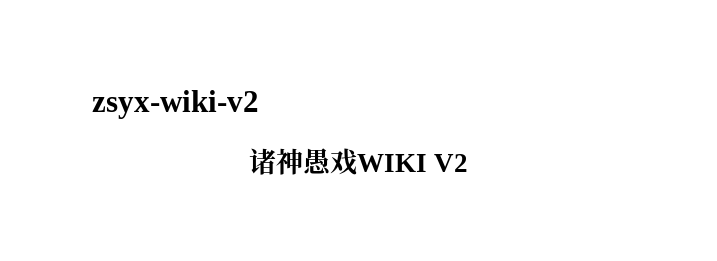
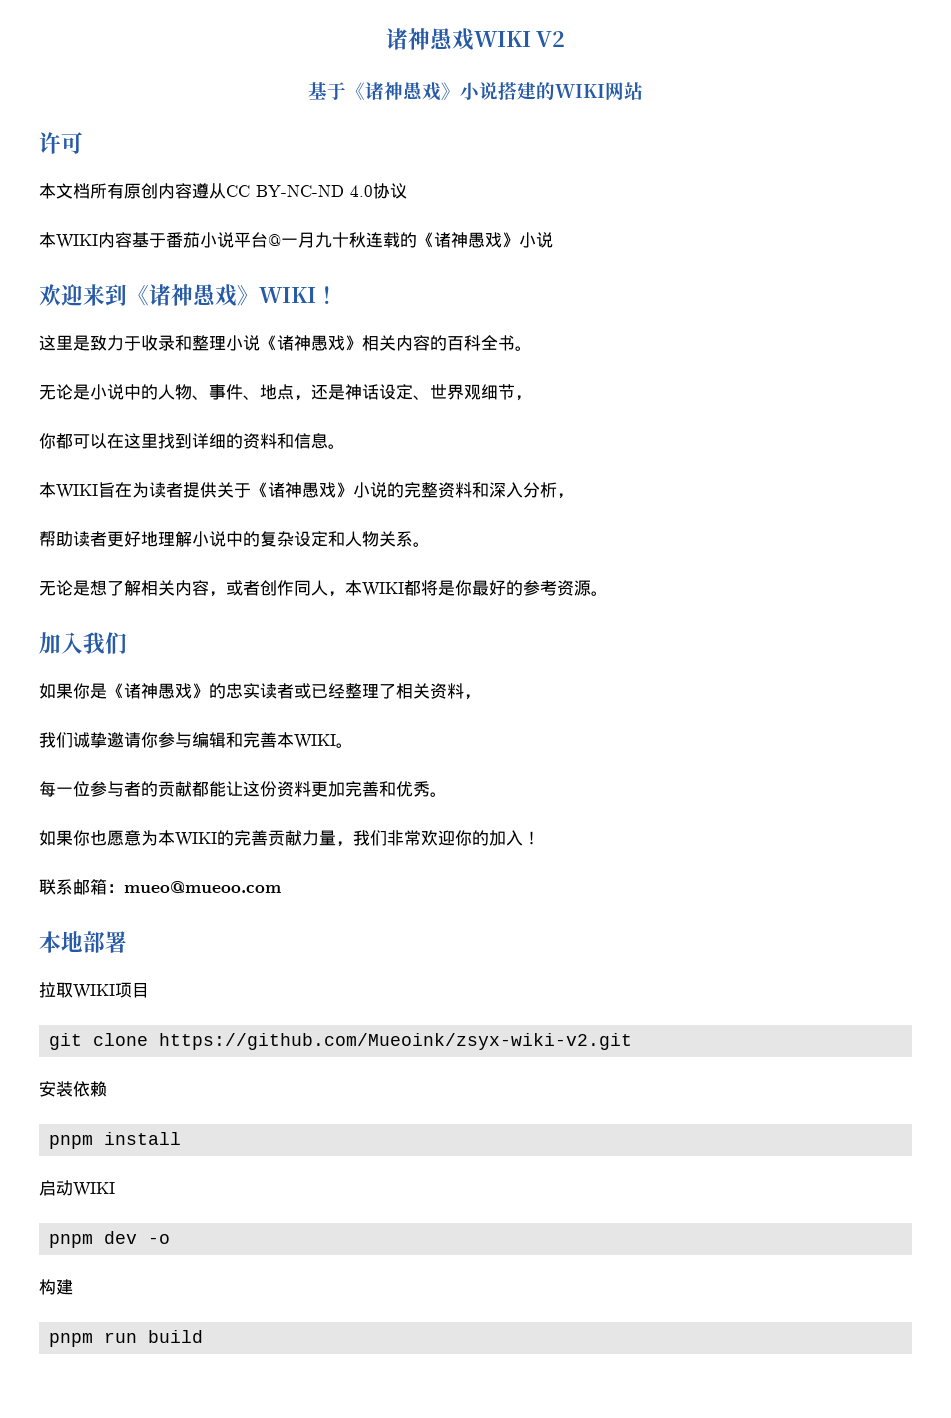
[92,90,259,119] zsyx-wiki-v2 // -> (385, 39) none
(469, 163) none -> [308,82,643,101] [39,132,83,154] [39,183,407,199] [39,232,553,249] [39,284,338,307] [39,335,532,351] [39,384,532,401] [39,433,345,449] [39,482,574,499] [39,531,430,547] [39,580,608,597] [39,632,127,654] [39,683,481,700] [39,732,353,749] [39,781,447,797] [39,830,540,847] [39,879,281,895] [39,931,127,953] [39,982,149,999] [49,1033,633,1050] [39,1081,107,1097] [49,1132,182,1149] [39,1180,115,1197] [49,1231,171,1248] [39,1279,73,1295] [49,1330,204,1347] // 基于《诸神愚戏》小说搭建的WIKI网站 // 许可 // 本文档所有原创内容遵从CC BY-NC-ND 4.0协议 // 本WIKI内容基于番茄小说平台@一月九十秋连载的《诸神愚戏》小说 // 欢迎来到《诸神愚戏》WIKI！ // 这里是致力于收录和整理小说《诸神愚戏》相关内容的百科全书。 // 无论是小说中的人物、事件、地点，还是神话设定、世界观细节， // 你都可以在这里找到详细的资料和信息。 // 本WIKI旨在为读者提供关于《诸神愚戏》小说的完整资料和深入分析， // 帮助读者更好地理解小说中的复杂设定和人物关系。 // 无论是想了解相关内容，或者创作同人，本WIKI都将是你最好的参考资源。 // 加入我们 // 如果你是《诸神愚戏》的忠实读者或已经整理了相关资料， // 我们诚挚邀请你参与编辑和完善本WIKI。 // 每一位参与者的贡献都能让这份资料更加完善和优秀。 // 如果你也愿意为本WIKI的完善贡献力量，我们非常欢迎你的加入！ // 联系邮箱：mueo@mueoo.com // 本地部署 // 拉取WIKI项目 // git clone https://github.com/Mueoink/zsyx-wiki-v2.git // 安装依赖 // pnpm install // 启动WIKI // pnpm dev -o // 构建 // pnpm run build

